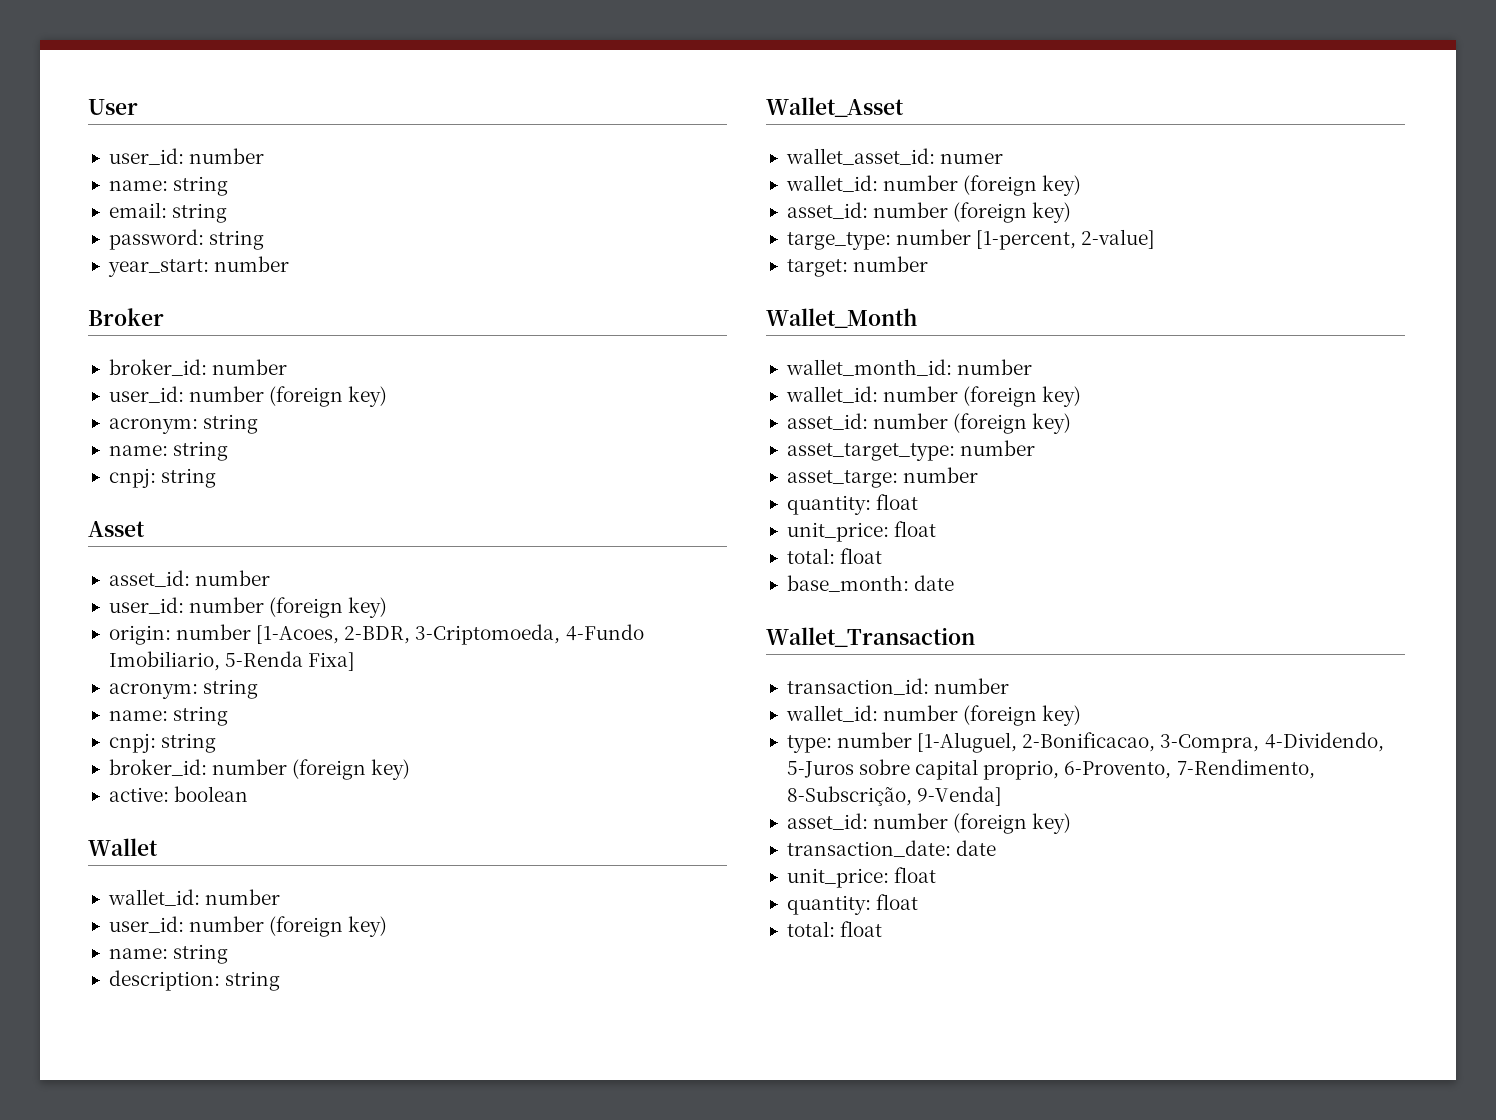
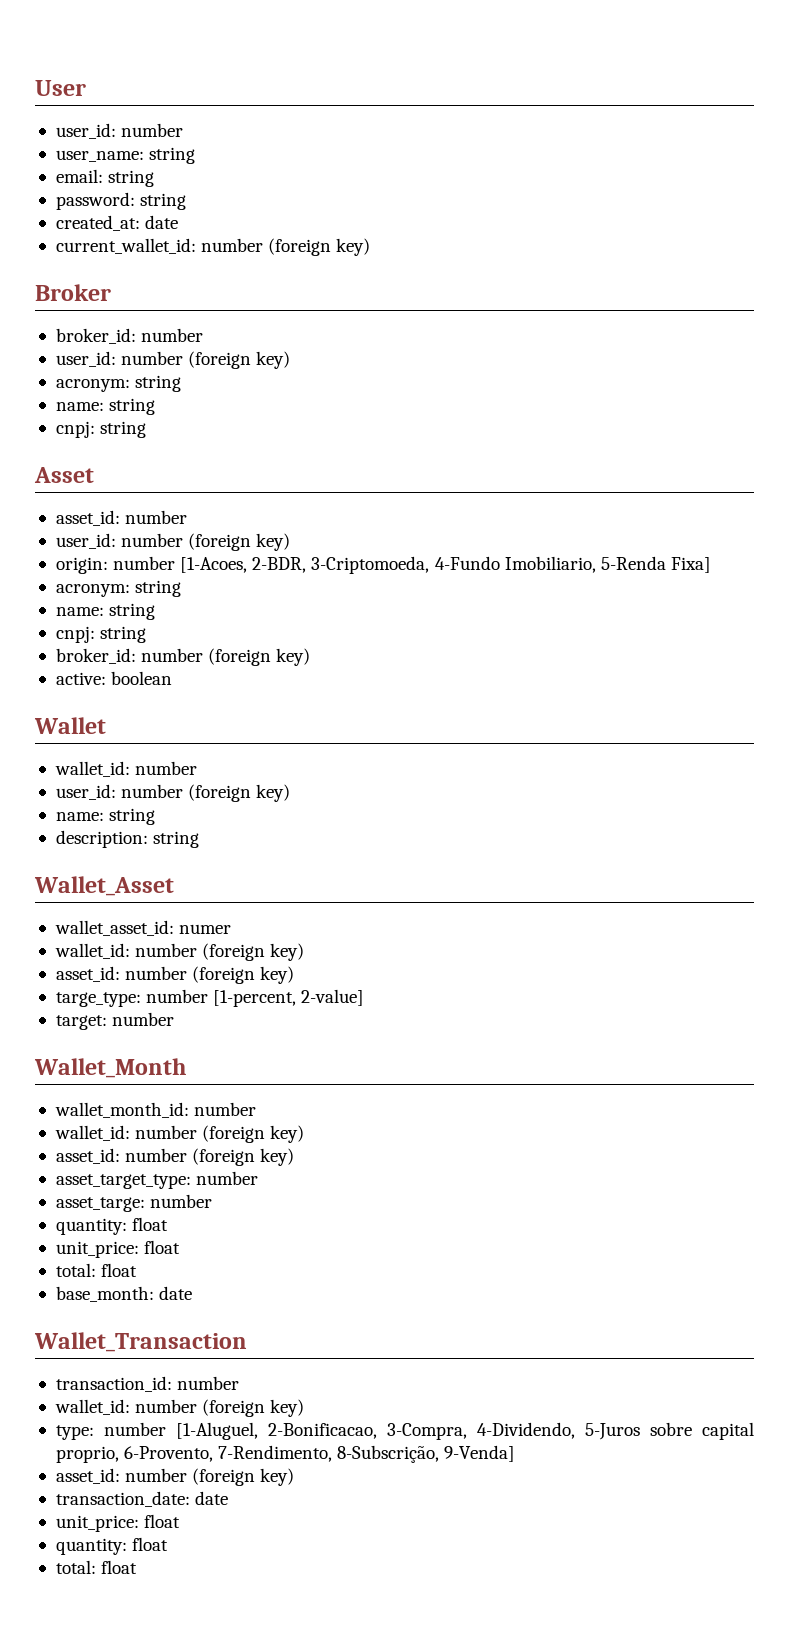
[108,180,168,191] name: -> [55,150,144,162] user_name:
[107,256,290,277] year_start: number -> [55,215,179,231] [55,238,371,256] created_at: date // current_wallet_id: number (foreign key)

